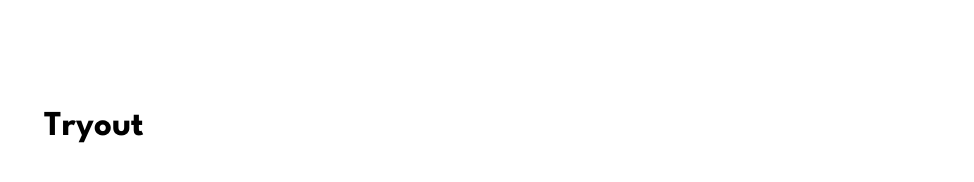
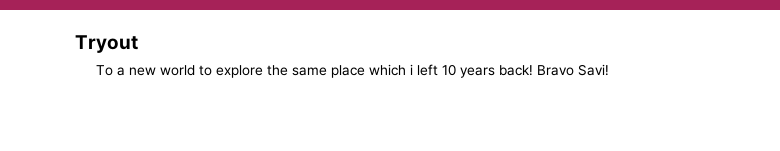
(144, 127) none -> [95,64,609,78] // To a new world to explore the same place which i left 10 years back! Bravo Savi!

